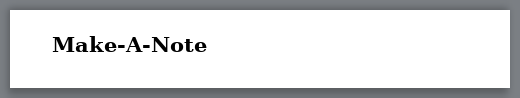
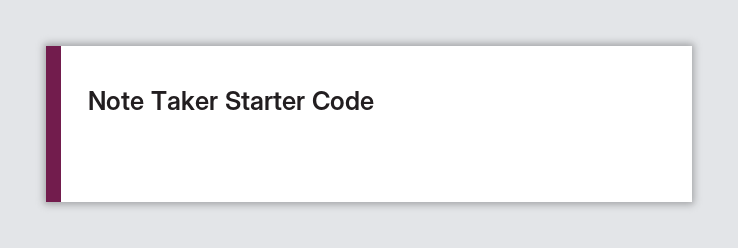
[52,36,207,52] Make-A-Note -> [88,91,374,110] Note Taker Starter Code

